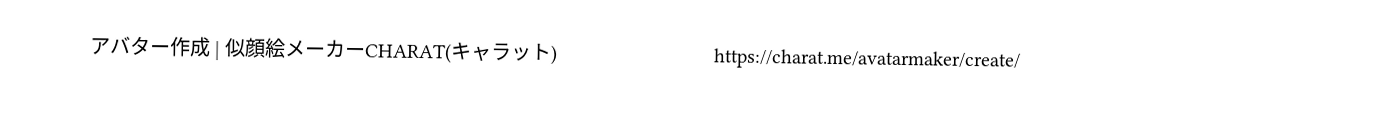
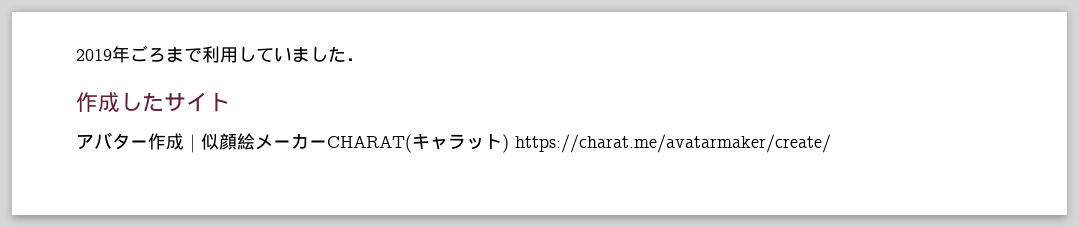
(89, 46) none -> [76,45,364,63] [76,92,230,112] 2019年ごろまで利用していました． // 作成したサイト //

